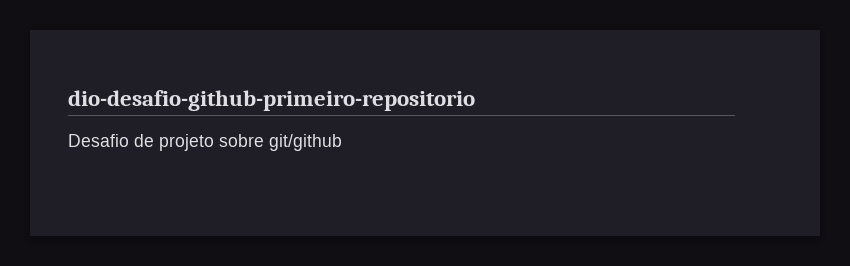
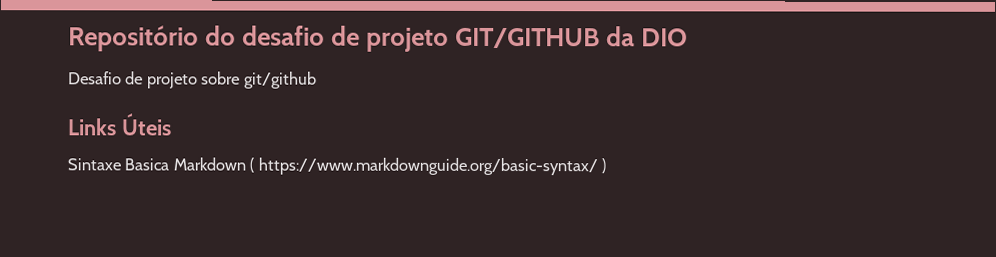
[68,90,475,111] dio-desafio-github-primeiro-repositorio -> [68,25,689,52] Repositório do desafio de projeto GIT/GITHUB da DIO
(342, 142) none -> [67,113,172,136] [67,157,607,176] // Links Úteis // Sintaxe Basica Markdown ( https://www.markdownguide.org/basic-syntax/ )

